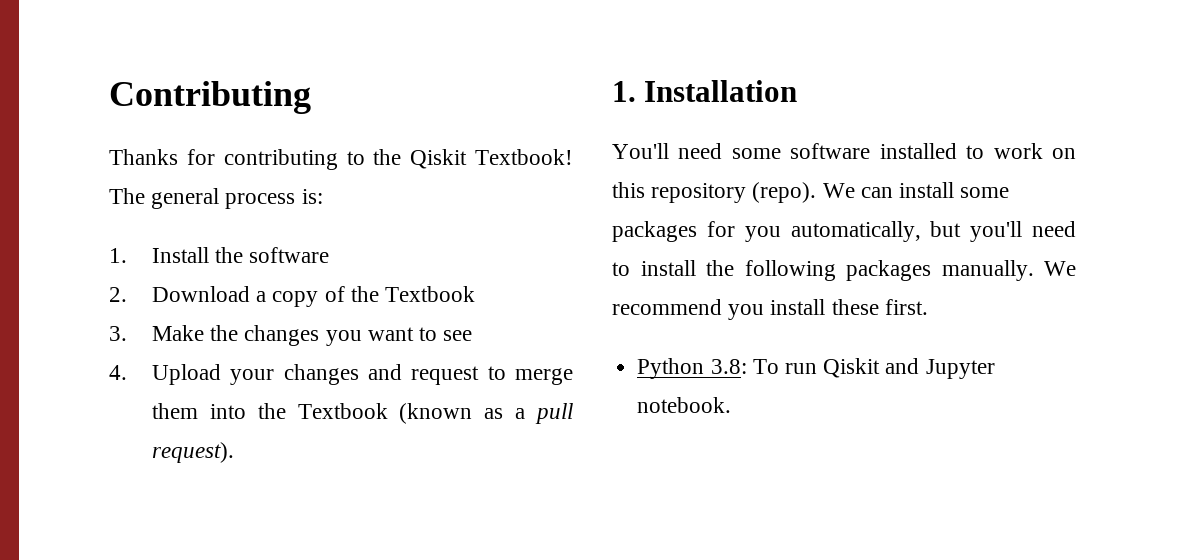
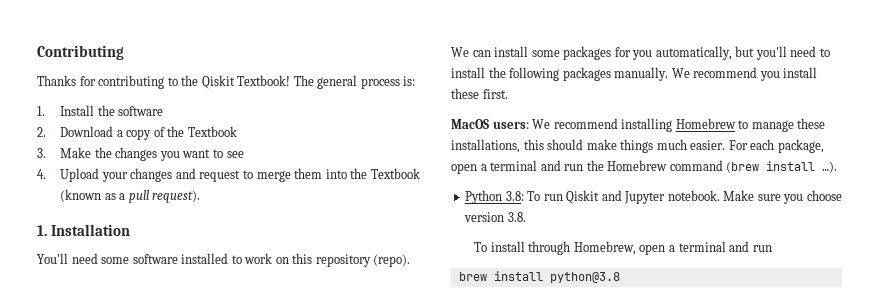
(928, 307) none -> [451,118,826,132] [451,139,824,153] [451,160,838,174] // MacOS users: We recommend installing Homebrew to manage these installations, this should make things much easier. For each package, open a terminal and run the Homebrew command (brew install …).
(732, 405) none -> [723,190,842,204] [464,212,526,222] [474,241,772,255] [458,271,620,283] Make sure you choose version 3.8. // To install through Homebrew, open a terminal and run // brew install python@3.8

